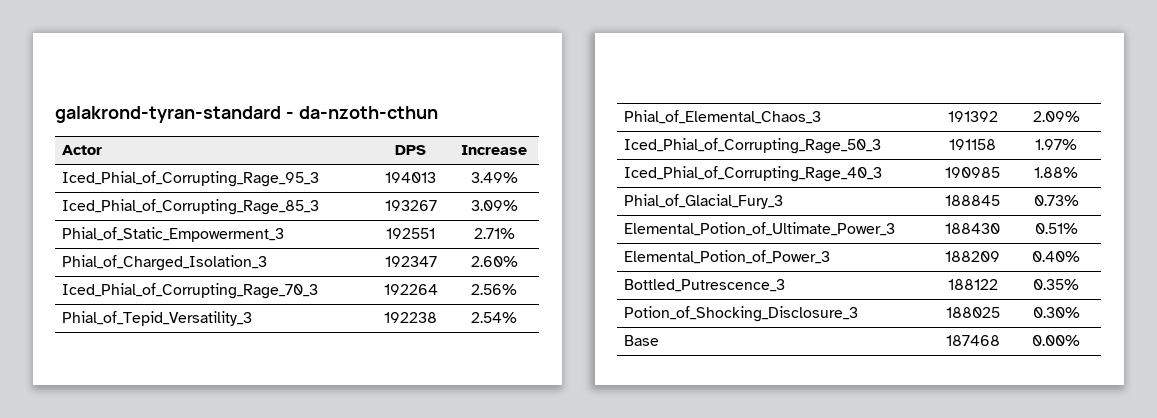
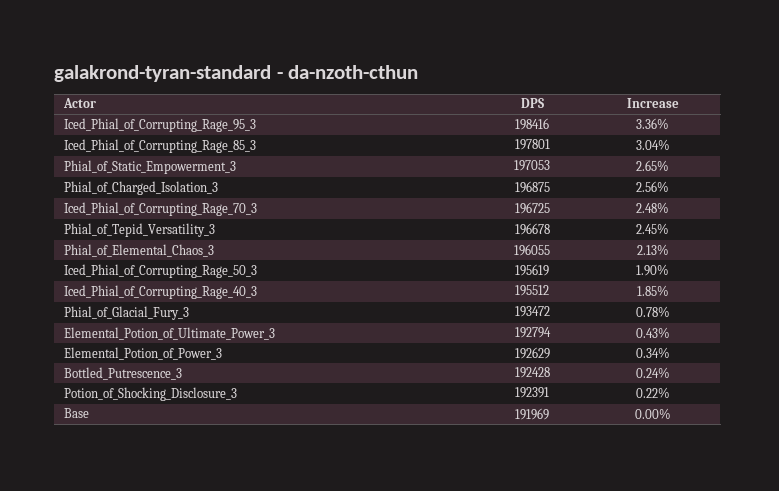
[384,172,436,183] [470,172,518,183] 194013 | 3.49% -> [515,118,549,130] [636,118,669,129] 198416 | 3.36%
[384,200,437,211] [470,200,518,211] 193267 | 3.09% -> [514,139,550,150] [635,139,670,150] 197801 | 3.04%
[385,228,435,239] [473,228,515,239] 192551 | 2.71% -> [514,160,550,171] [636,160,669,171] 197053 | 2.65%
[384,256,437,267] [470,256,518,267] 192347 | 2.60% -> [514,181,550,193] [636,181,669,192] 196875 | 2.56%
[383,284,438,295] [470,284,517,295] 192264 | 2.56% -> [514,202,550,214] [636,202,669,213] 196725 | 2.48%
[383,312,437,323] [470,312,517,323] 192238 | 2.54% -> [514,223,550,235] [636,223,669,234] 196678 | 2.45%
[947,111,998,122] [1032,111,1080,122] 191392 | 2.09% -> [514,244,550,256] [636,244,669,255] 196055 | 2.13%
[949,139,996,150] [1035,139,1077,150] 191158 | 1.97% -> [515,264,549,276] [636,264,669,276] 195619 | 1.90%
[945,167,1000,178] [1034,167,1078,178] 190985 | 1.88% -> [515,285,549,296] [636,285,669,296] 195512 | 1.85%
[945,195,1000,206] [1033,195,1079,206] 188845 | 0.73% -> [514,306,550,317] [635,306,670,317] 193472 | 0.78%
[945,223,1000,234] [1034,223,1078,234] 188430 | 0.51% -> [514,327,551,338] [635,327,670,338] 192794 | 0.43%
[945,251,1000,262] [1032,251,1080,262] 188209 | 0.40% -> [514,347,550,359] [635,347,670,358] 192629 | 0.34%
[947,279,998,290] [1033,279,1079,290] 188122 | 0.35% -> [514,367,550,378] [635,367,670,378] 192428 | 0.24%
[945,307,1000,318] [1032,307,1080,318] 188025 | 0.30% -> [515,387,549,398] [635,387,670,398] 192391 | 0.22%
[945,335,1000,346] 187468 -> [515,408,549,420] 191969

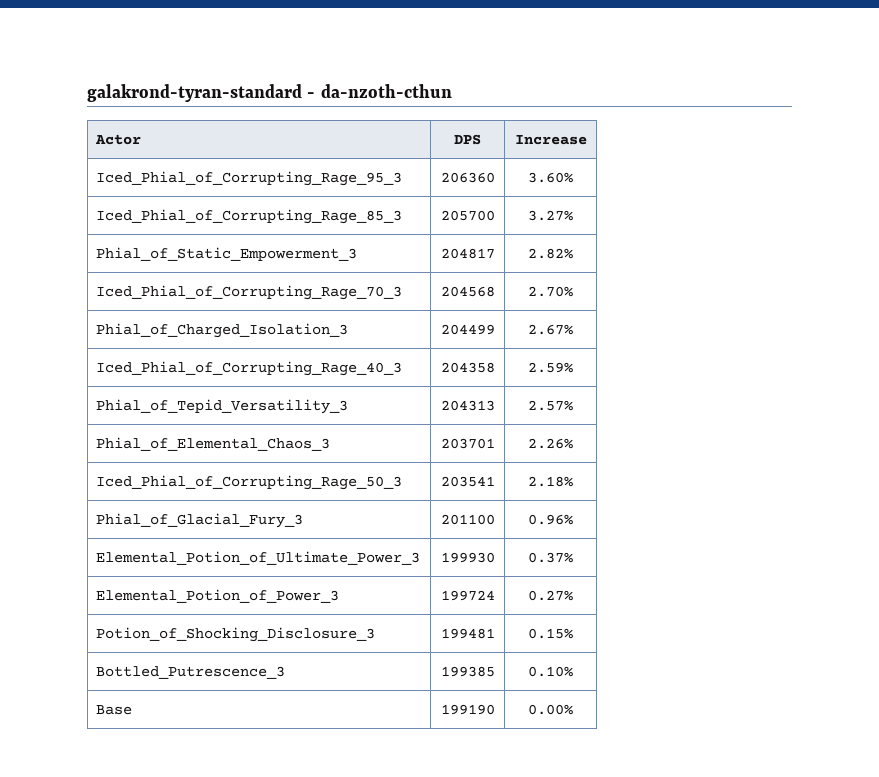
[515,118,549,130] [636,118,669,129] 198416 | 3.36% -> [440,172,495,183] [528,172,573,183] 206360 | 3.60%
[514,139,550,150] [635,139,670,150] 197801 | 3.04% -> [440,210,495,221] [528,210,573,221] 205700 | 3.27%
[514,160,550,171] [636,160,669,171] [64,181,219,195] [514,181,550,193] [636,181,669,192] [64,202,258,216] [514,202,550,214] [636,202,669,213] 197053 | 2.65% // Phial_of_Charged_Isolation_3 | 196875 | 2.56% // Iced_Phial_of_Corrupting_Rage_70_3 | 196725 | 2.48% -> [440,248,495,259] [528,248,573,259] [96,285,403,300] [440,286,495,297] [528,286,573,297] [96,323,349,338] [440,324,495,335] [528,324,573,335] [96,361,403,376] [440,362,495,373] [528,362,573,373] 204817 | 2.82% // Iced_Phial_of_Corrupting_Rage_70_3 | 204568 | 2.70% // Phial_of_Charged_Isolation_3 | 204499 | 2.67% // Iced_Phial_of_Corrupting_Rage_40_3 | 204358 | 2.59%
[514,223,550,235] [636,223,669,234] 196678 | 2.45% -> [440,400,495,411] [528,400,573,411] 204313 | 2.57%
[514,244,550,256] [636,244,669,255] 196055 | 2.13% -> [440,438,495,449] [528,438,573,449] 203701 | 2.26%
[515,264,549,276] [636,264,669,276] [64,285,258,299] [515,285,549,296] [636,285,669,296] 195619 | 1.90% // Iced_Phial_of_Corrupting_Rage_40_3 | 195512 | 1.85% -> [440,476,495,487] [528,476,573,487] 203541 | 2.18%
[514,306,550,317] [635,306,670,317] 193472 | 0.78% -> [440,514,495,525] [528,514,573,525] 201100 | 0.96%
[514,327,551,338] [635,327,670,338] 192794 | 0.43% -> [440,552,495,563] [528,552,573,563] 199930 | 0.37%
[514,347,550,359] [635,347,670,358] [64,367,183,380] [514,367,550,378] [635,367,670,378] [64,387,238,401] [515,387,549,398] [635,387,670,398] 192629 | 0.34% // Bottled_Putrescence_3 | 192428 | 0.24% // Potion_of_Shocking_Disclosure_3 | 192391 | 0.22% -> [440,590,495,601] [528,590,573,601] [96,627,376,642] [440,628,495,639] [528,628,573,639] [96,666,286,679] [440,666,495,677] [528,666,573,677] 199724 | 0.27% // Potion_of_Shocking_Disclosure_3 | 199481 | 0.15% // Bottled_Putrescence_3 | 199385 | 0.10%
[515,408,549,420] 191969 -> [440,704,495,715] 199190

